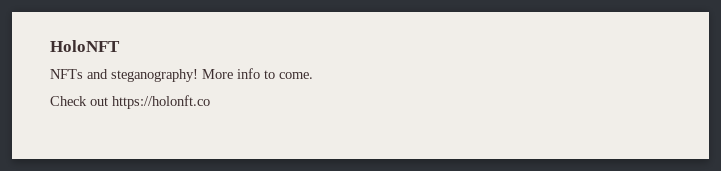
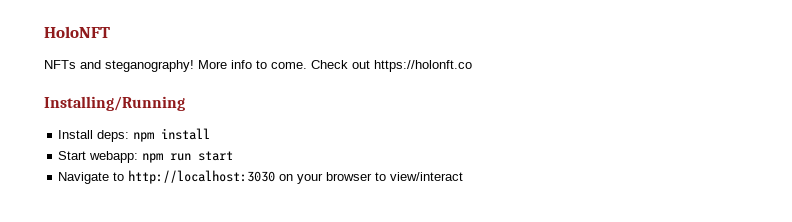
(313, 75) // -> (307, 65) none
(210, 102) none -> [44,96,185,111] [58,128,211,142] [58,151,234,163] [58,170,464,184] // Installing/Running // Install deps: npm install // Start webapp: npm run start // Navigate to http://localhost:3030 on your browser to view/interact

